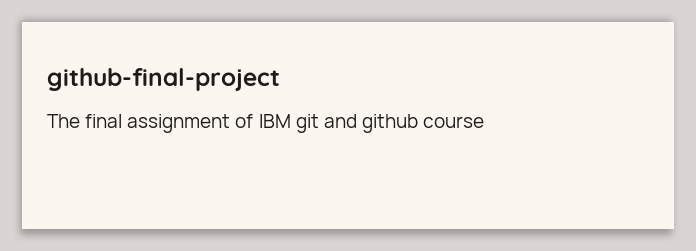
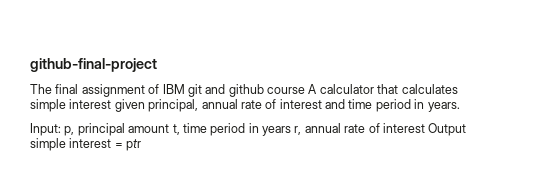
(485, 122) none -> [308,84,458,94] [30,99,460,112] [30,123,467,136] [30,138,142,151] A calculator that calculates simple interest given principal, annual rate of interest and time period in years. // Input: p, principal amount t, time period in years r, annual rate of interest Output simple interest = ptr

